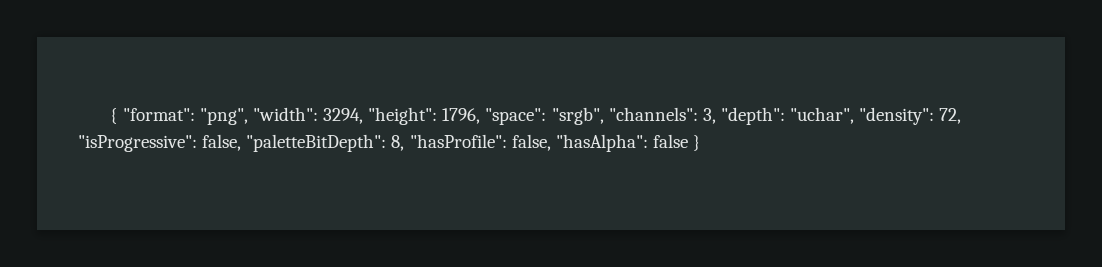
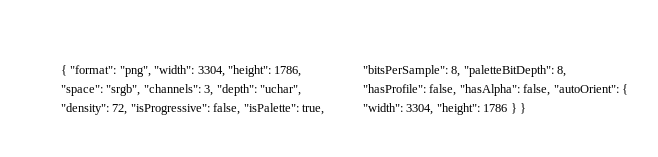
[322,107,481,125] 3294, "height": 1796, -> [197,65,302,77] 3304, "height": 1786,
(242, 142) none -> [243,103,324,115] [363,65,461,77] "isPalette": true, "bitsPerSample": 8,
[652,134,688,148] false -> [523,84,628,96] [363,103,517,115] false, "autoOrient": { "width": 3304, "height": 1786 }

